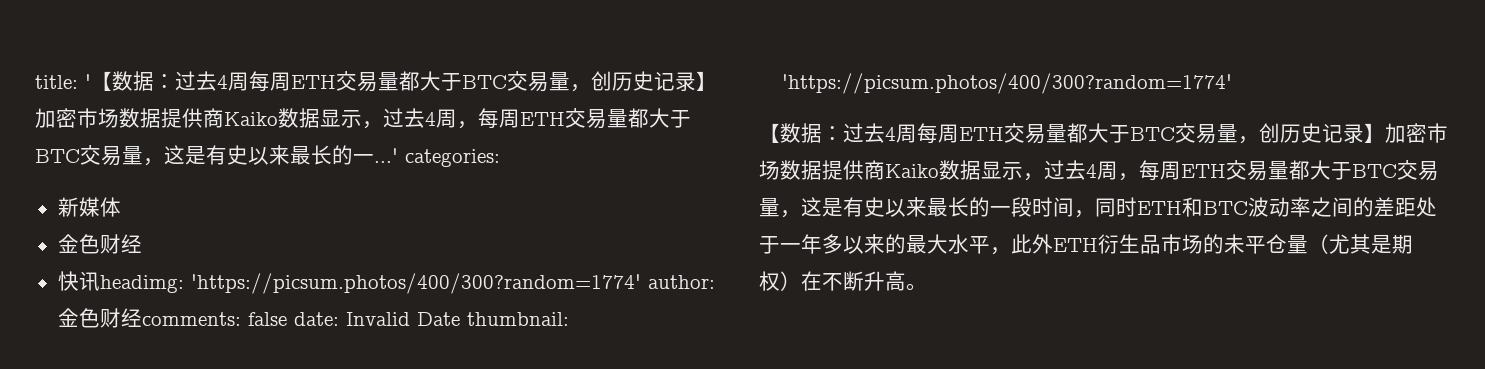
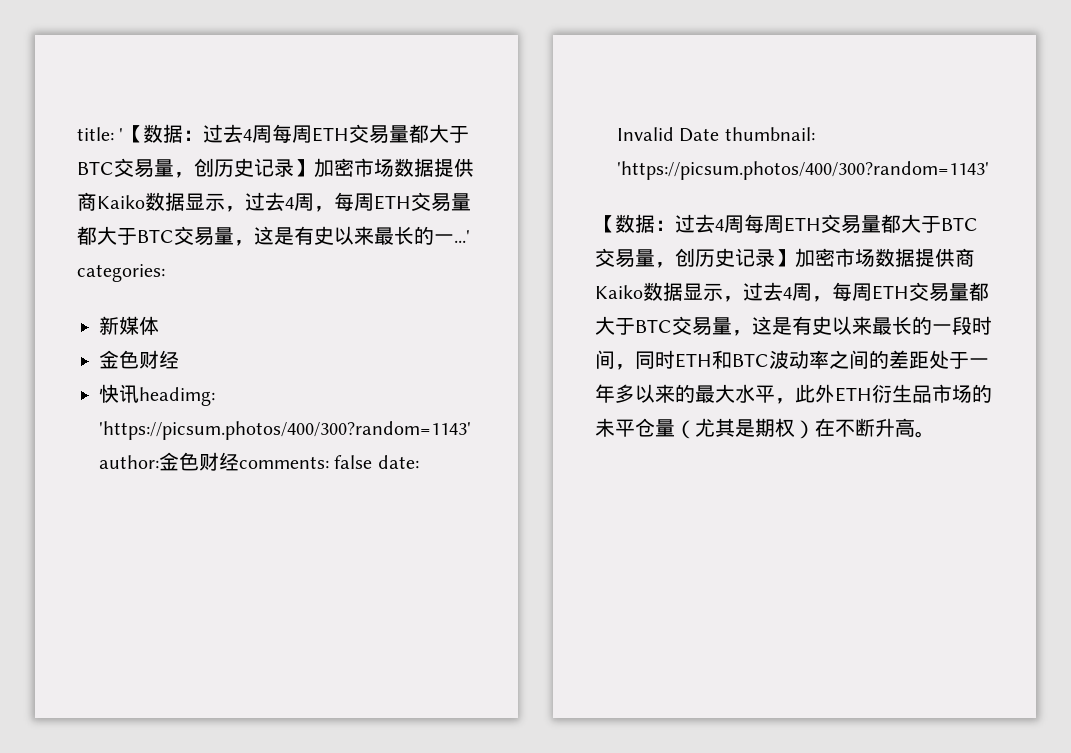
[190,273,641,294] 'https://picsum.photos/400/300?random=1774' -> [99,421,471,440] 'https://picsum.photos/400/300?random=1143'
[781,73,1232,94] 'https://picsum.photos/400/300?random=1774' -> [617,161,989,180] 'https://picsum.photos/400/300?random=1143'

